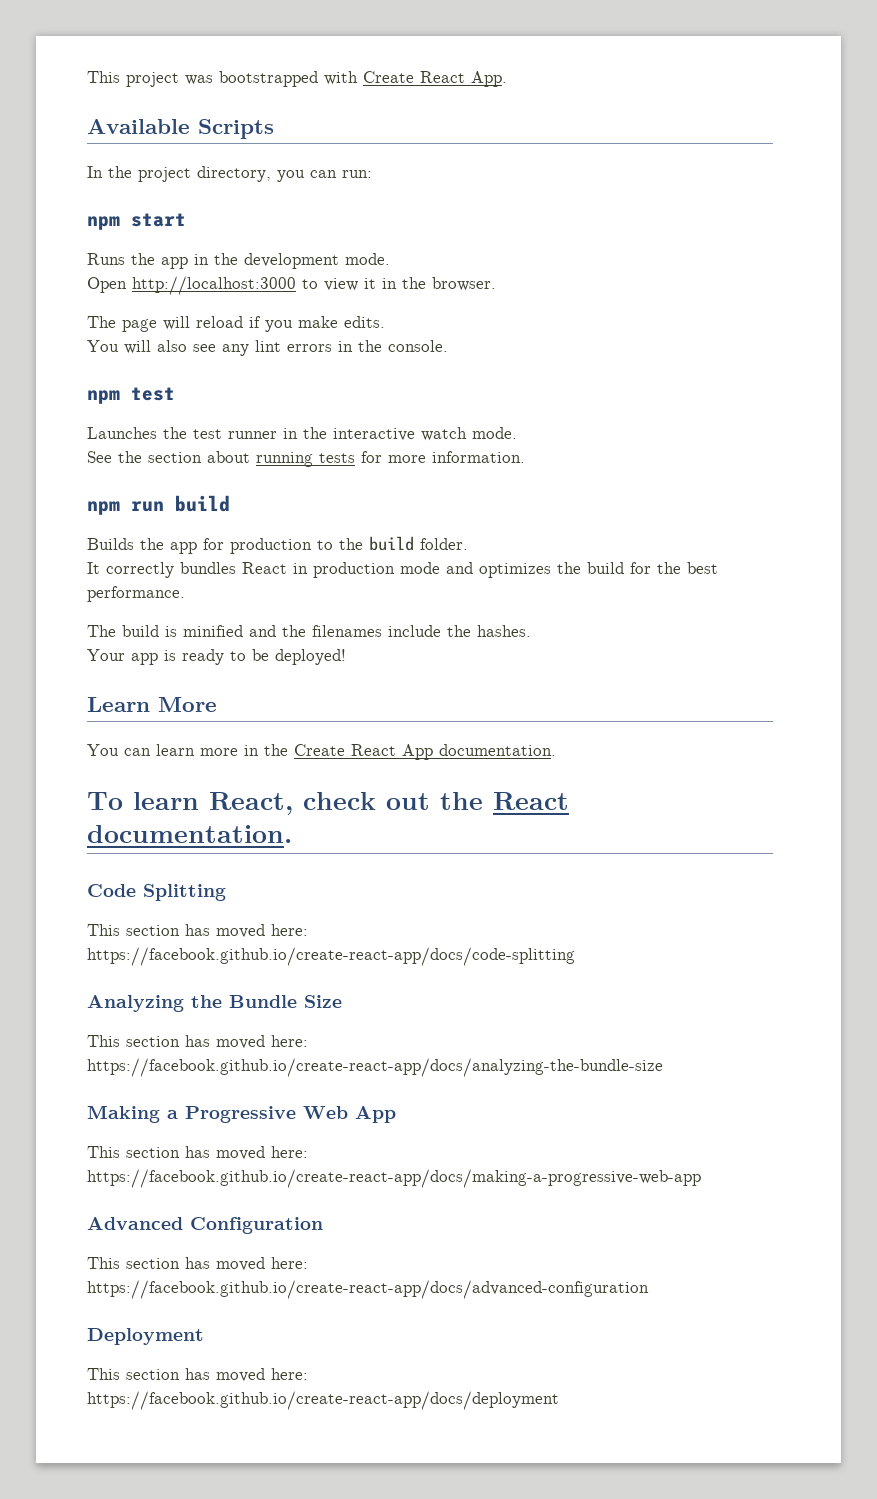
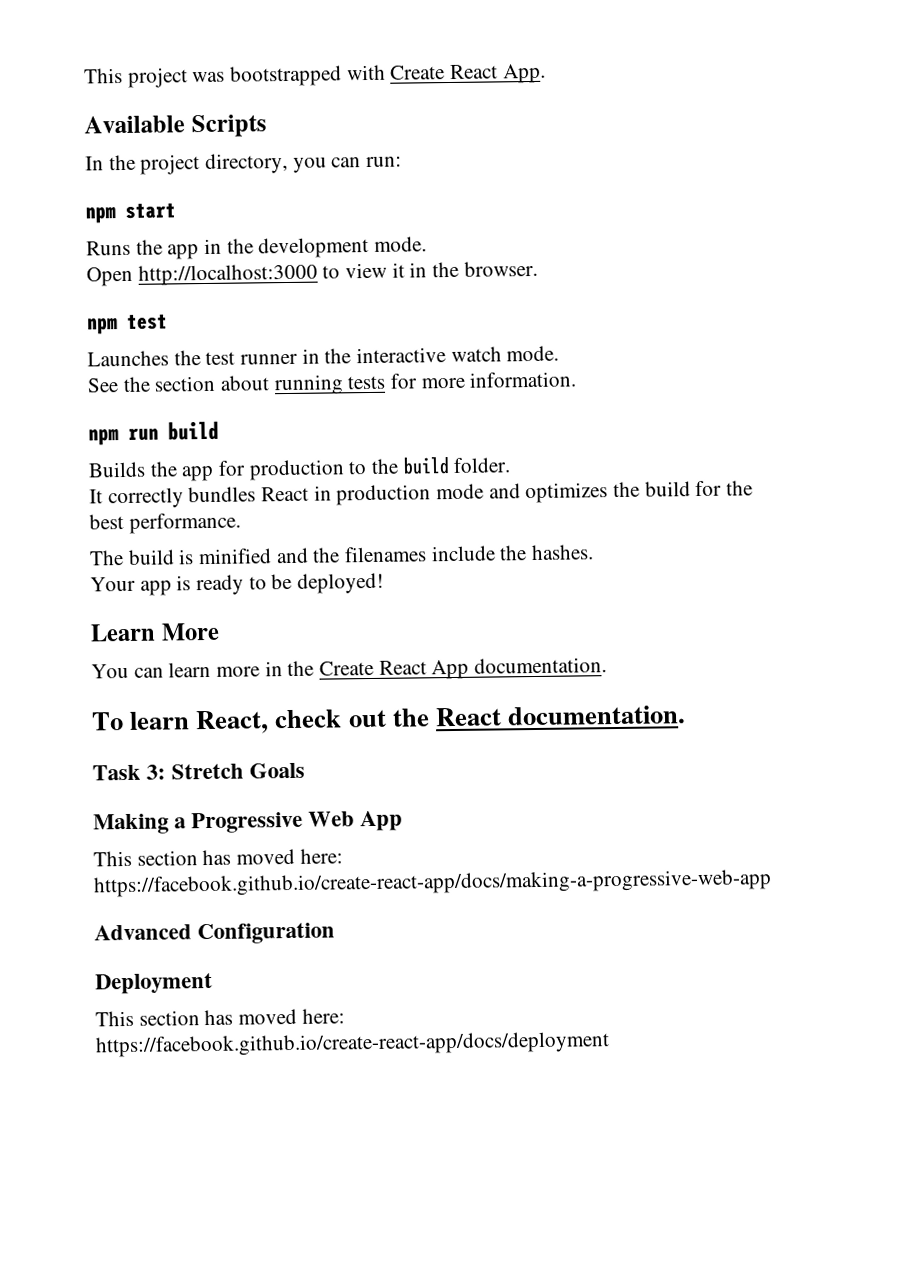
[87,316,385,332] [87,340,448,356] // The page will reload if you make edits. // You will also see any lint errors in the console. -> (538, 268) none
[87,884,226,901] [87,924,308,938] [87,947,575,966] [87,995,342,1012] [87,1035,308,1049] [87,1058,663,1077] Code Splitting // This section has moved here: https://facebook.github.io/create-react-app/docs/code-splitting // Analyzing the Bundle Size // This section has moved here: https://facebook.github.io/create-react-app/docs/analyzing-the-bundle-size -> [92,762,306,781] Task 3: Stretch Goals
[87,1257,308,1271] [87,1280,649,1299] // This section has moved here: https://facebook.github.io/create-react-app/docs/advanced-configuration -> (336, 933) none

